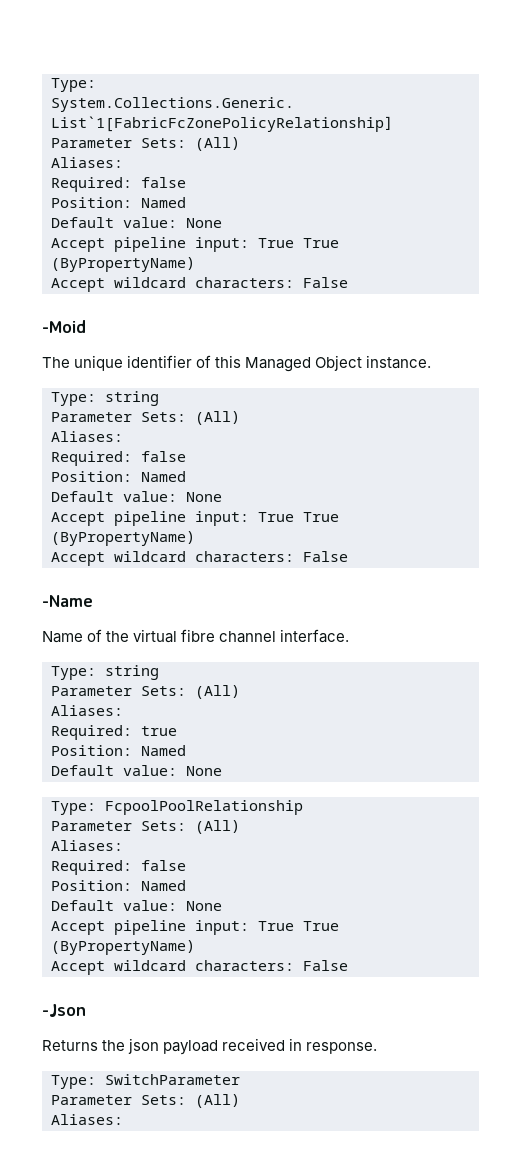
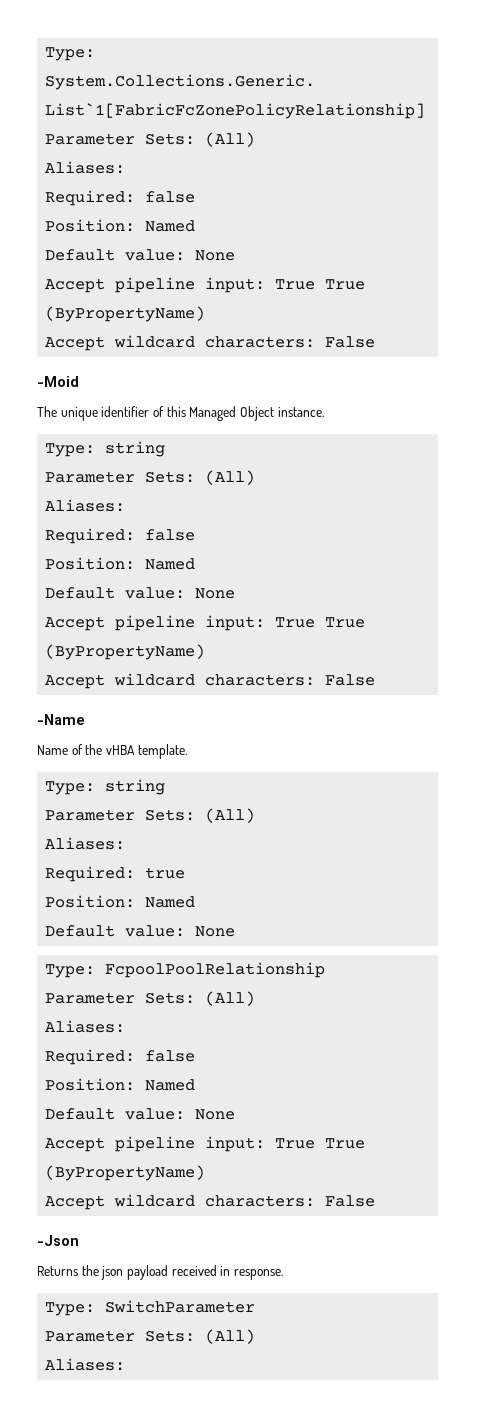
[133,629,350,643] virtual fibre channel interface. -> [105,744,187,759] vHBA template.

